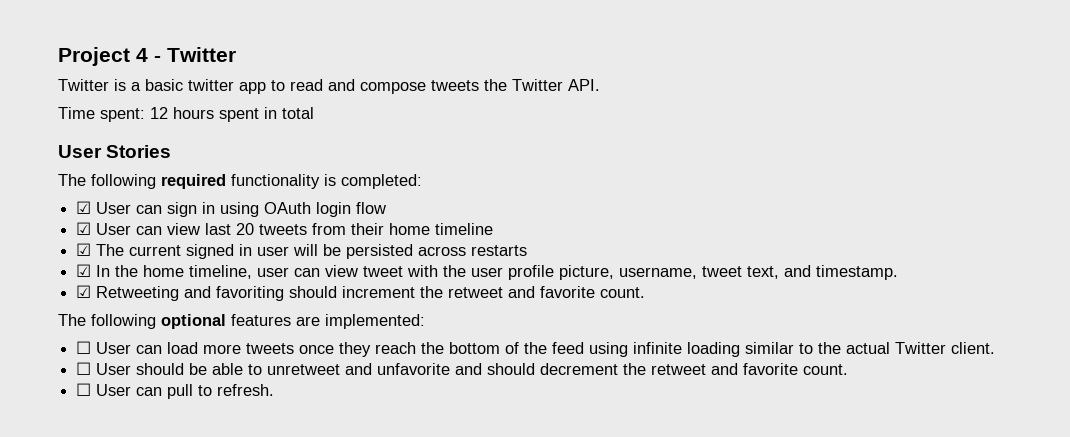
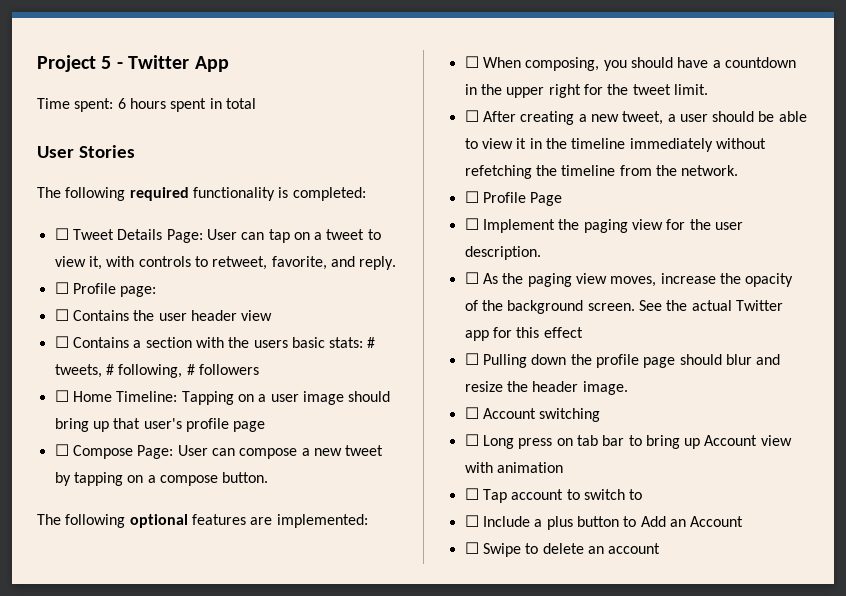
[136,48,148,62] 4 -> [101,56,112,69] 5
[58,79,600,94] // Twitter is a basic twitter app to read and compose tweets the Twitter API. -> [194,56,229,72] App
[150,107,168,119] 12 -> [117,98,126,109] 6
[76,201,387,217] [76,222,494,235] [76,243,528,259] [76,264,899,280] [76,285,646,301] ☑ User can sign in using OAuth login flow // ☑ User can view last 20 tweets from their home timeline // ☑ The current signed in user will be persisted across restarts // ☑ In the home timeline, user can view tweet with the user profile picture, username, tweet text, and timestamp. // ☑ Retweeting and favoriting should increment the retweet and favorite count. -> [54,228,381,243] [54,256,397,270] [54,282,157,297] [54,309,273,321] [54,336,376,348] [54,364,259,378] [54,390,391,405] [54,418,266,432] [54,444,384,459] [54,472,269,486] ☐ Tweet Details Page: User can tap on a tweet to view it, with controls to retweet, favorite, and reply. // ☐ Profile page: // ☐ Contains the user header view // ☐ Contains a section with the users basic stats: # tweets, # following, # followers // ☐ Home Timeline: Tapping on a user image should bring up that user's profile page // ☐ Compose Page: User can compose a new tweet by tapping on a compose button.
[96,342,996,357] [76,362,849,375] [76,383,275,399] User can load more tweets once they reach the bottom of the feed using infinite loading similar to the actual Twitter client. // ☐ User should be able to unretweet and unfavorite and should decrement the retweet and favorite count. // ☐ User can pull to refresh. -> [482,57,796,71] [464,84,708,98] [464,110,807,125] [464,138,766,152] [464,165,739,179] [464,191,563,206] [464,218,743,233] [464,246,541,260] [464,272,794,287] [464,300,783,314] [464,327,583,341] [464,353,781,368] [464,381,628,395] [464,407,601,422] [464,434,792,449] [464,462,563,473] [464,488,643,503] [464,515,744,530] [464,542,661,557] When composing, you should have a countdown in the upper right for the tweet limit. // ☐ After creating a new tweet, a user should be able to view it in the timeline immediately without refetching the timeline from the network. // ☐ Profile Page // ☐ Implement the paging view for the user description. // ☐ As the paging view moves, increase the opacity of the background screen. See the actual Twitter app for this effect // ☐ Pulling down the profile page should blur and resize the header image. // ☐ Account switching // ☐ Long press on tab bar to bring up Account view with animation // ☐ Tap account to switch to // ☐ Include a plus button to Add an Account // ☐ Swipe to delete an account

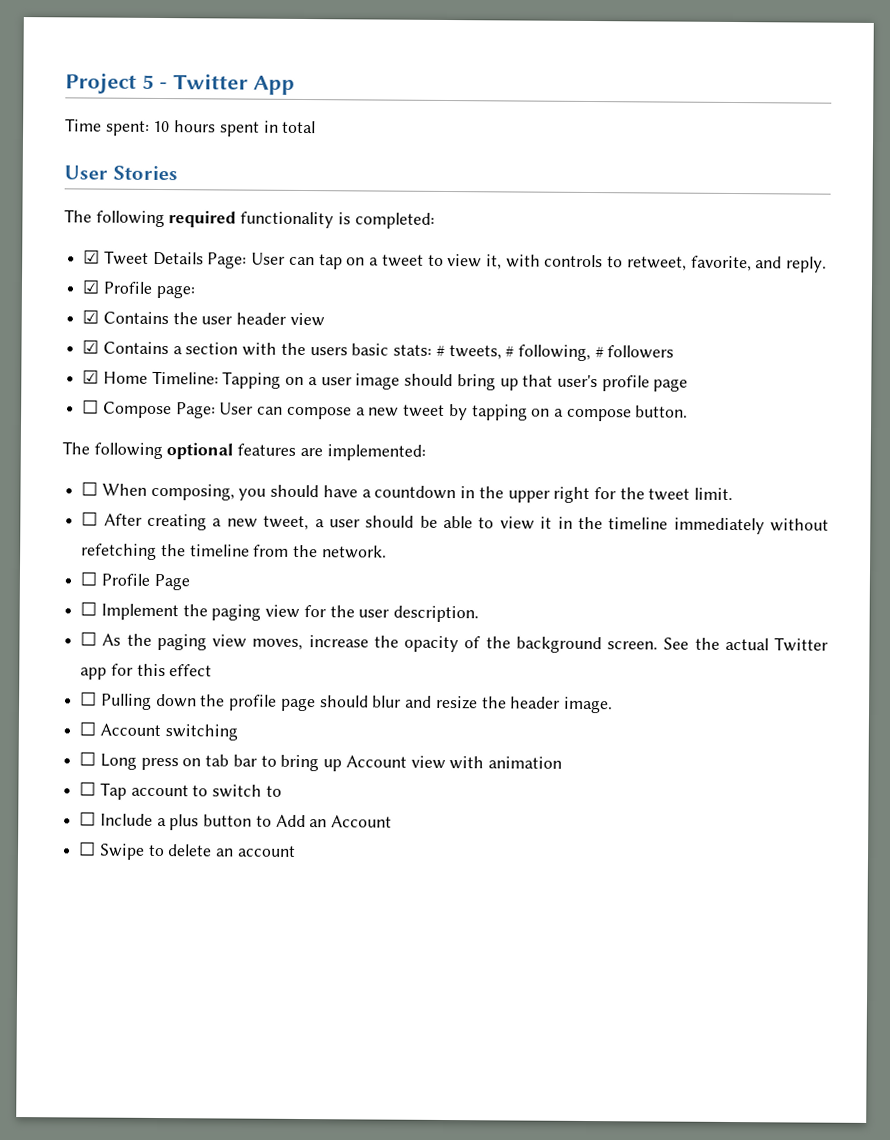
[117,98,126,109] 6 -> [153,120,171,133] 10
[54,228,69,240] ☐ -> [83,249,101,264] ☑
[54,282,69,294] ☐ -> [82,279,101,294] ☑
[54,309,69,321] ☐ -> [82,309,100,324] ☑
[54,336,69,348] ☐ -> [82,339,100,354] ☑
[54,390,69,402] ☐ -> [82,369,100,384] ☑

